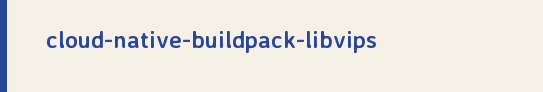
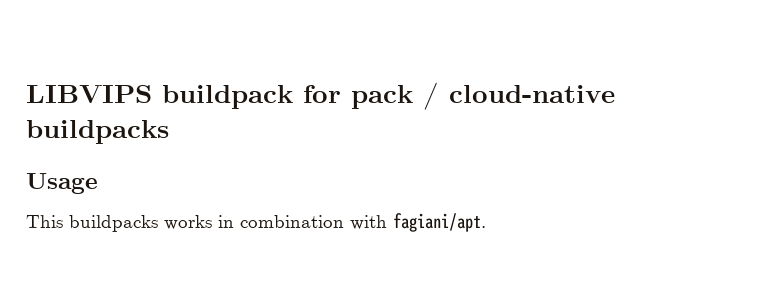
[46,31,377,53] cloud-native-buildpack-libvips -> [26,82,615,110] [26,120,169,144] [26,173,98,194] [26,213,486,232] LIBVIPS buildpack for pack / cloud-native buildpacks // Usage // This buildpacks works in combination with fagiani/apt.

